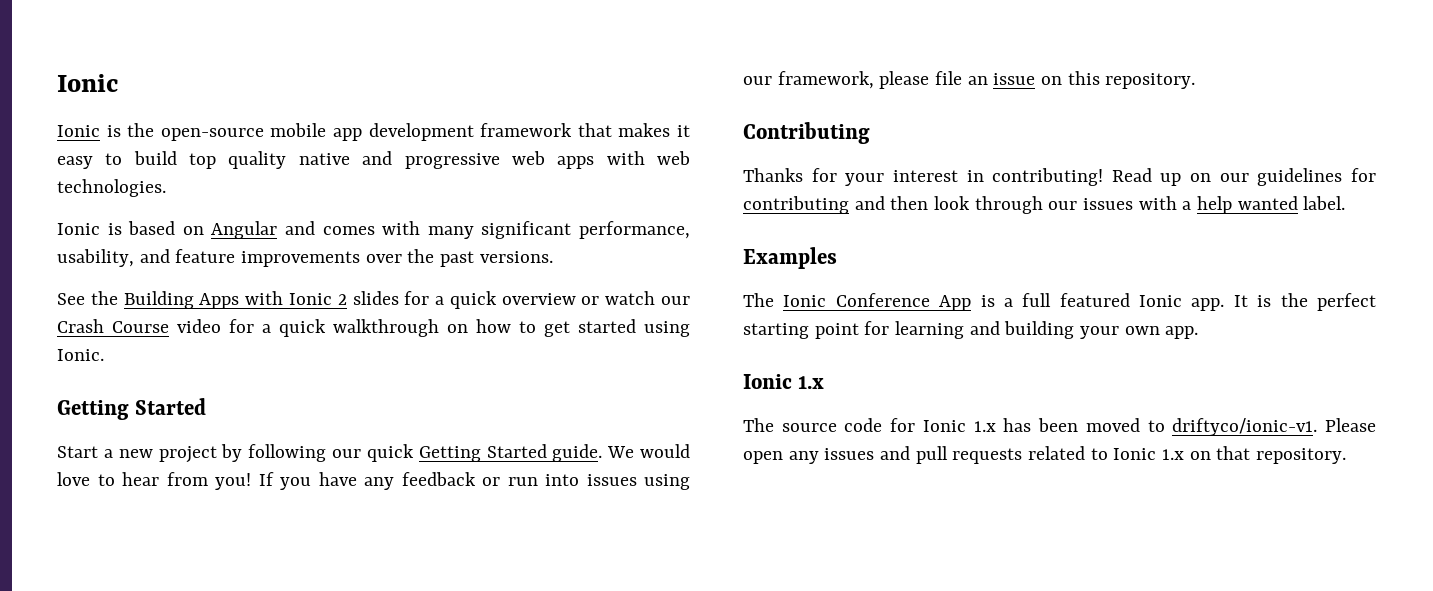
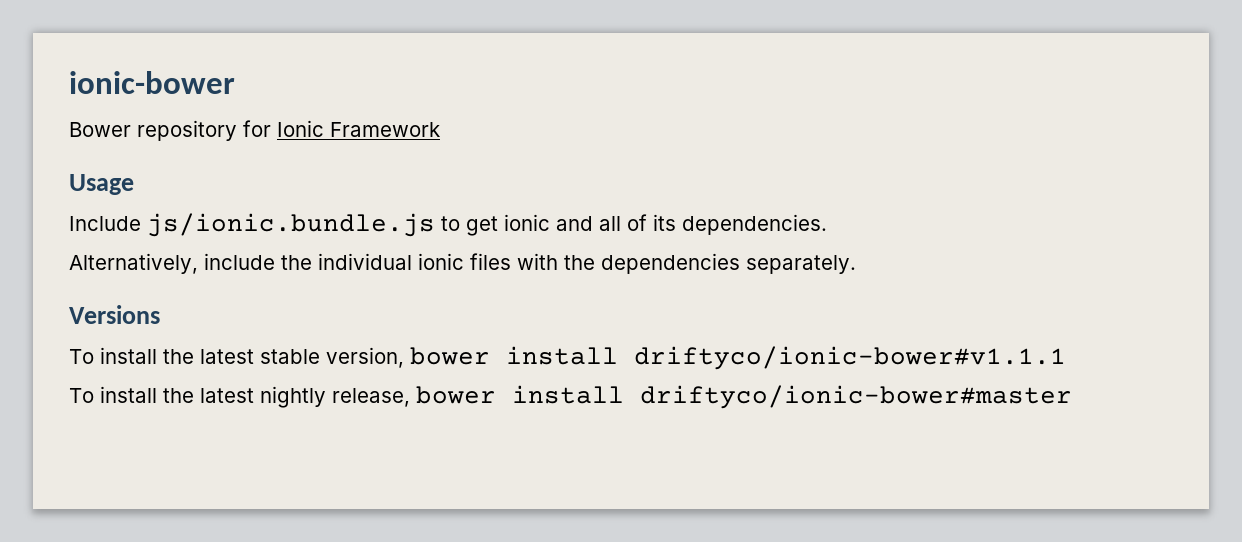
[57,74,118,92] [57,123,691,141] [57,151,691,169] [57,179,166,197] [57,221,691,239] [57,249,553,267] [57,291,691,309] [57,319,690,337] [57,349,104,361] [57,398,207,420] [57,444,690,463] [57,472,690,490] [743,71,1196,89] [743,122,870,144] [743,168,1376,186] [743,196,1346,214] [743,247,837,269] [743,293,1376,311] [743,321,1199,339] [743,374,825,389] [743,418,1376,436] [743,446,1347,464] Ionic // Ionic is the open-source mobile app development framework that makes it easy to build top quality native and progressive web apps with web technologies. // Ionic is based on Angular and comes with many significant performance, usability, and feature improvements over the past versions. // See the Building Apps with Ionic 2 slides for a quick overview or watch our Crash Course video for a quick walkthrough on how to get started using Ionic. // Getting Started // Start a new project by following our quick Getting Started guide. We would love to hear from you! If you have any feedback or run into issues using our framework, please file an issue on this repository. // Contributing // Thanks for your interest in contributing! Read up on our guidelines for contributing and then look through our issues with a help wanted label. // Examples // The Ionic Conference App is a full featured Ionic app. It is the perfect starting point for learning and building your own app. // Ionic 1.x // The source code for Ionic 1.x has been moved to driftyco/ionic-v1. Please open any issues and pull requests related to Ionic 1.x on that repository. -> [69,71,235,94] [69,120,440,141] [69,174,134,195] [69,213,827,237] [69,253,856,274] [69,305,160,324] [69,346,1066,370] [69,385,1072,409] ionic-bower // Bower repository for Ionic Framework // Usage // Include js/ionic.bundle.js to get ionic and all of its dependencies. // Alternatively, include the individual ionic files with the dependencies separately. // Versions // To install the latest stable version, bower install driftyco/ionic-bower#v1.1.1 // To install the latest nightly release, bower install driftyco/ionic-bower#master

